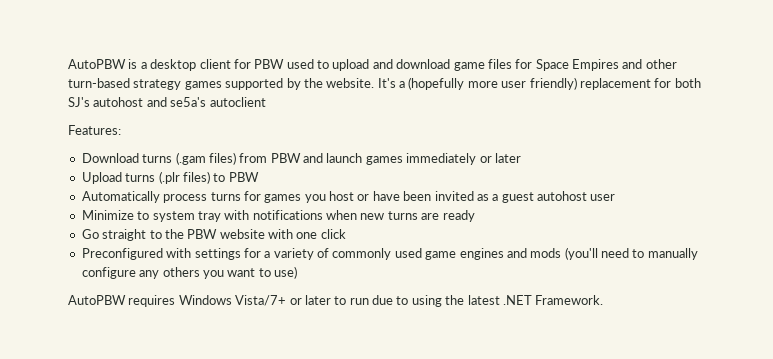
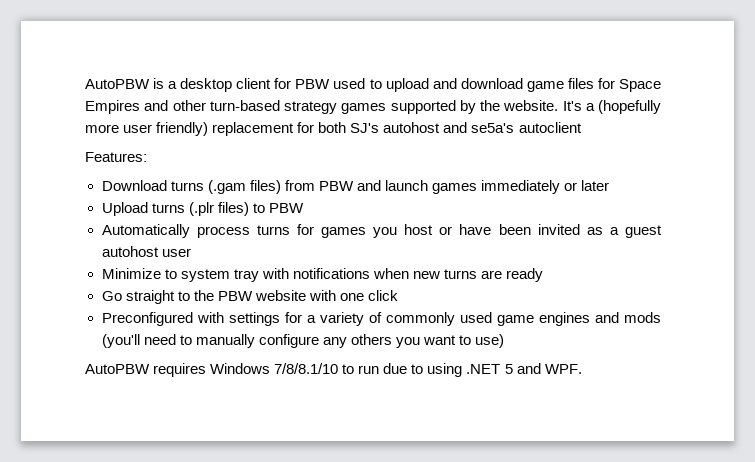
[235,295,331,306] Vista/7+ or later -> [274,363,339,374] 7/8/8.1/10
[445,295,604,305] the latest .NET Framework. -> [466,363,582,374] .NET 5 and WPF.

